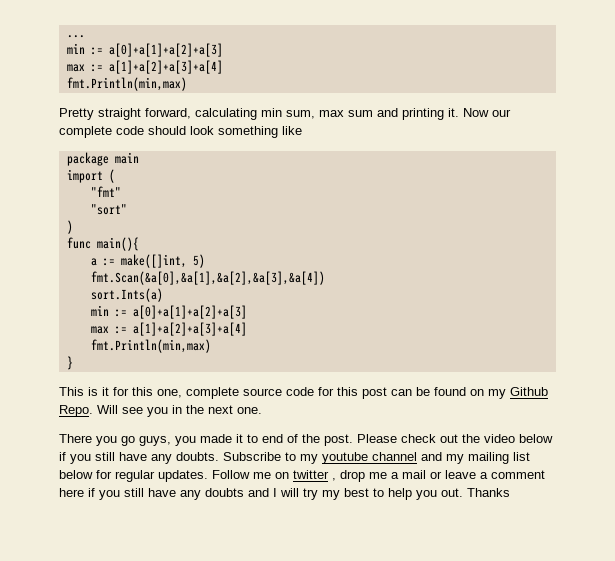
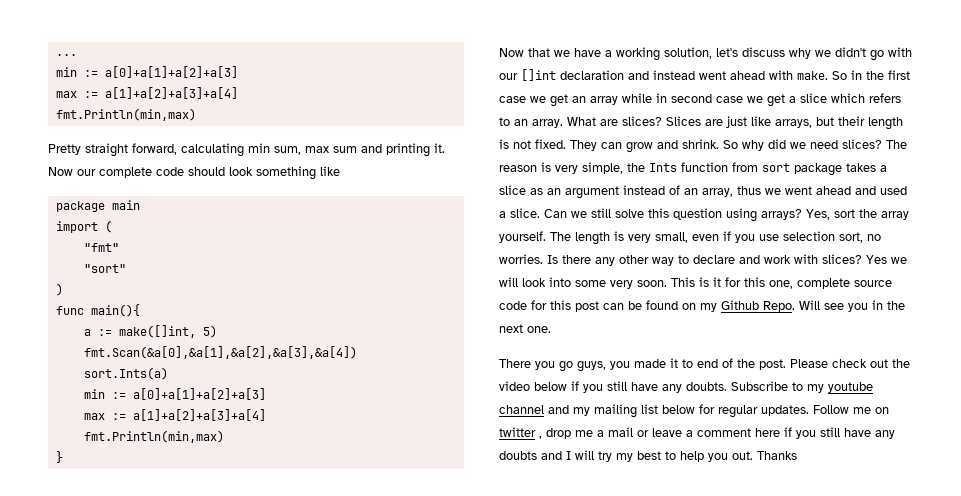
(73, 363) none -> [499,47,912,61] [499,69,910,81] [499,93,901,107] [499,116,903,130] [499,139,907,153] [499,162,887,176] [499,185,907,199] [499,208,909,222] [499,231,881,245] [499,254,907,266] [499,277,667,289] Now that we have a working solution, let's discuss why we didn't go with our []int declaration and instead went ahead with make. So in the first case we get an array while in second case we get a slice which refers to an array. What are slices? Slices are just like arrays, but their length is not fixed. They can grow and shrink. So why did we need slices? The reason is very simple, the Ints function from sort package takes a slice as an argument instead of an array, thus we went ahead and used a slice. Can we still solve this question using arrays? Yes, sort the array yourself. The length is very small, even if you use selection sort, no worries. Is there any other way to declare and work with slices? Yes we will look into some very soon.

